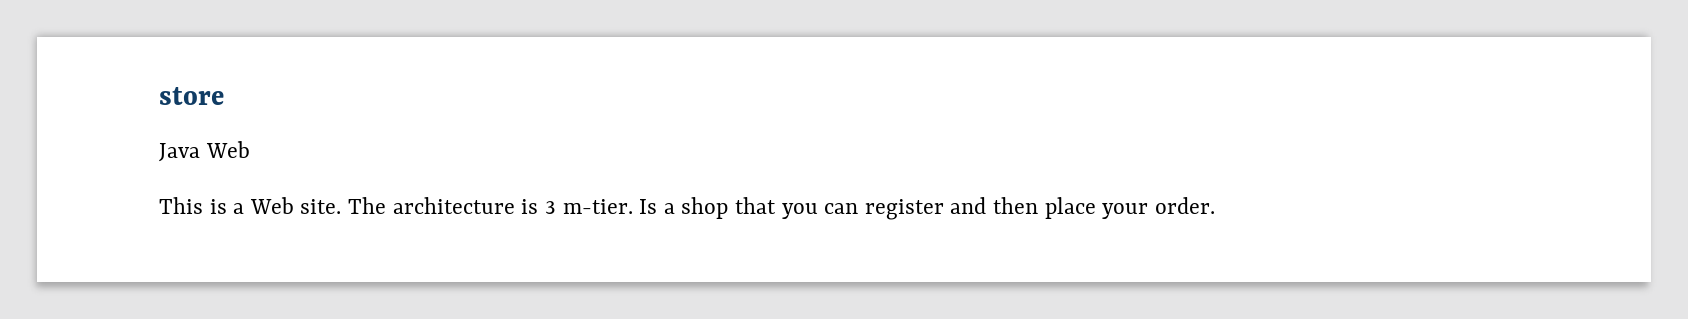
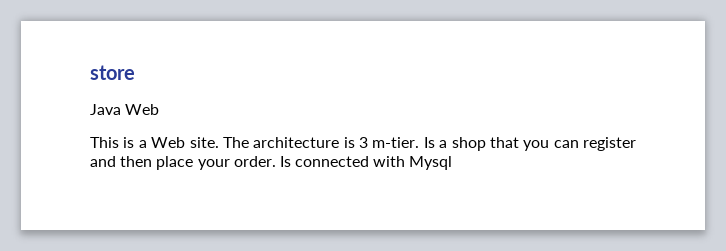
(1215, 205) none -> [279,156,453,170] Is connected with Mysql

